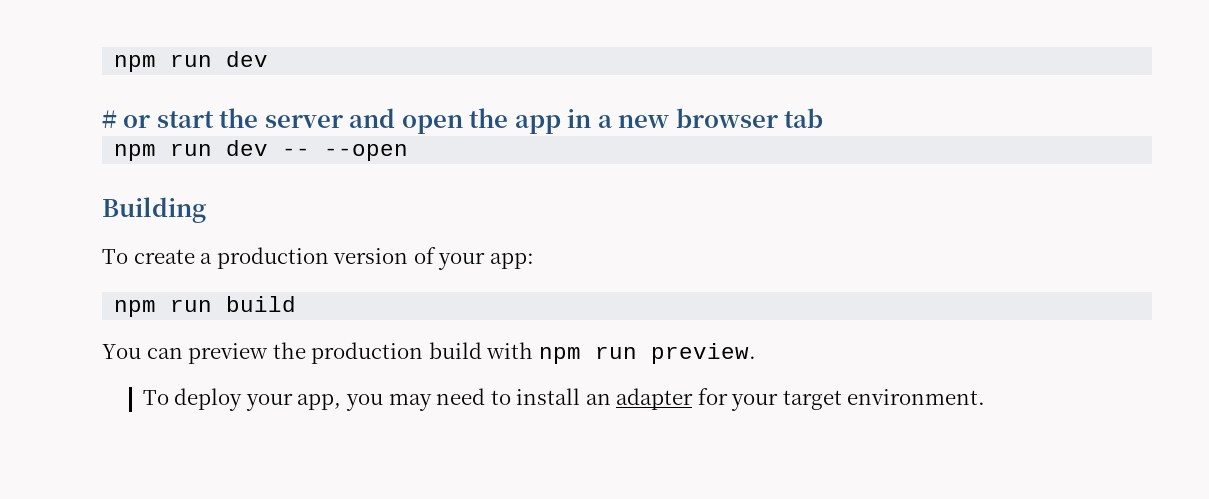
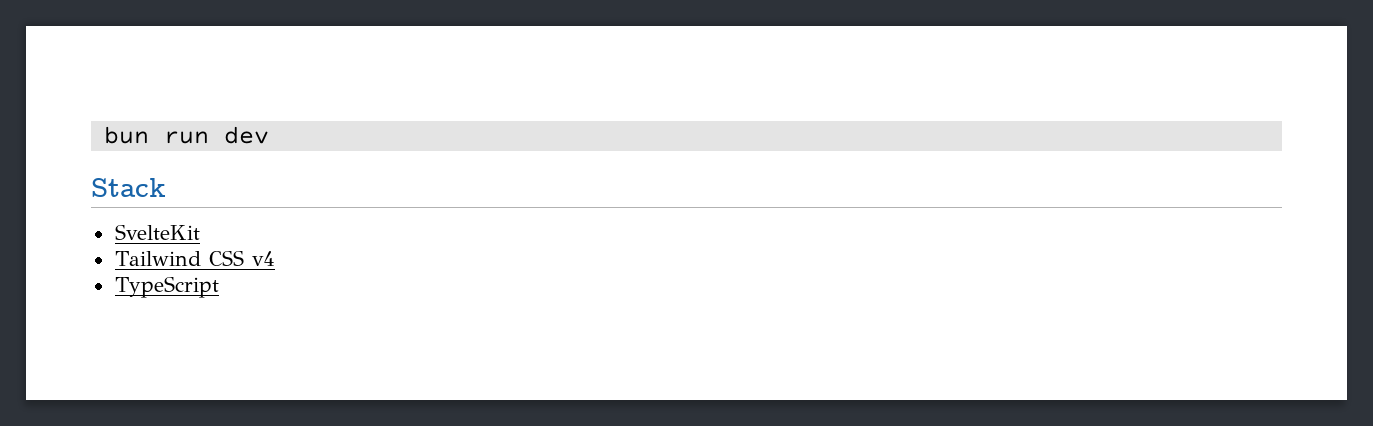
[114,55,157,72] npm -> [103,126,149,144] bun
[102,108,824,134] [114,140,409,161] [102,197,206,223] [102,247,534,270] [114,296,297,317] [102,342,756,364] [142,388,986,411] # or start the server and open the app in a new browser tab // npm run dev -- --open // Building // To create a production version of your app: // npm run build // You can preview the production build with npm run preview. // To deploy your app, you may need to install an adapter for your target environment. -> [91,178,166,197] [114,224,200,240] [114,250,275,266] [114,276,219,298] Stack // SvelteKit // Tailwind CSS v4 // TypeScript

